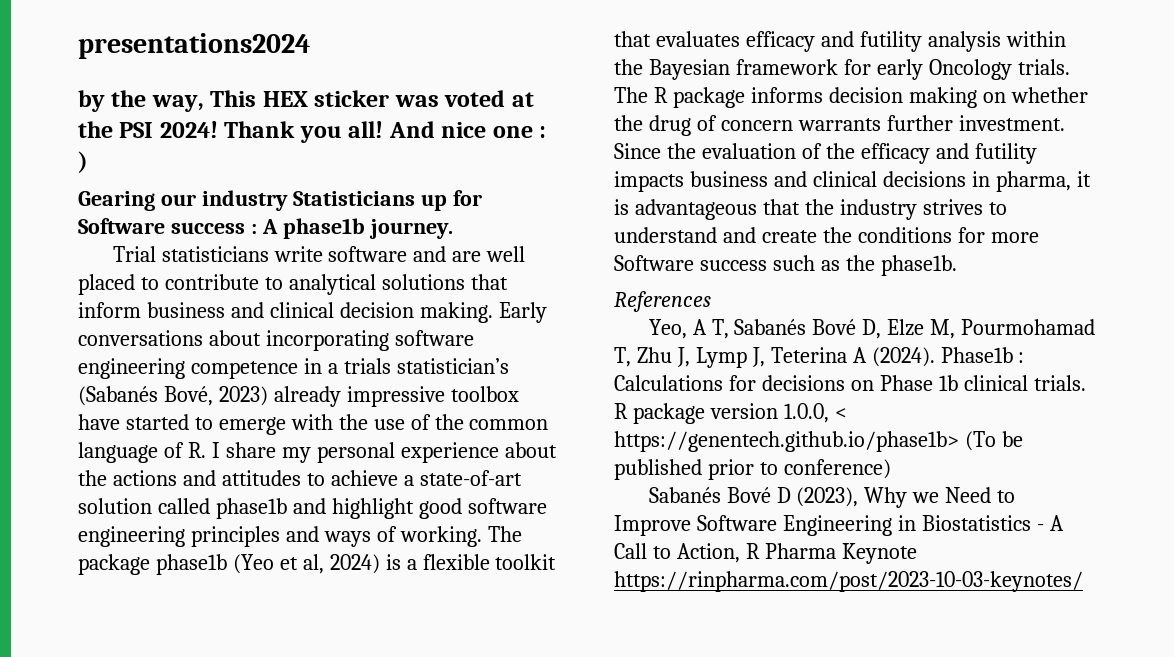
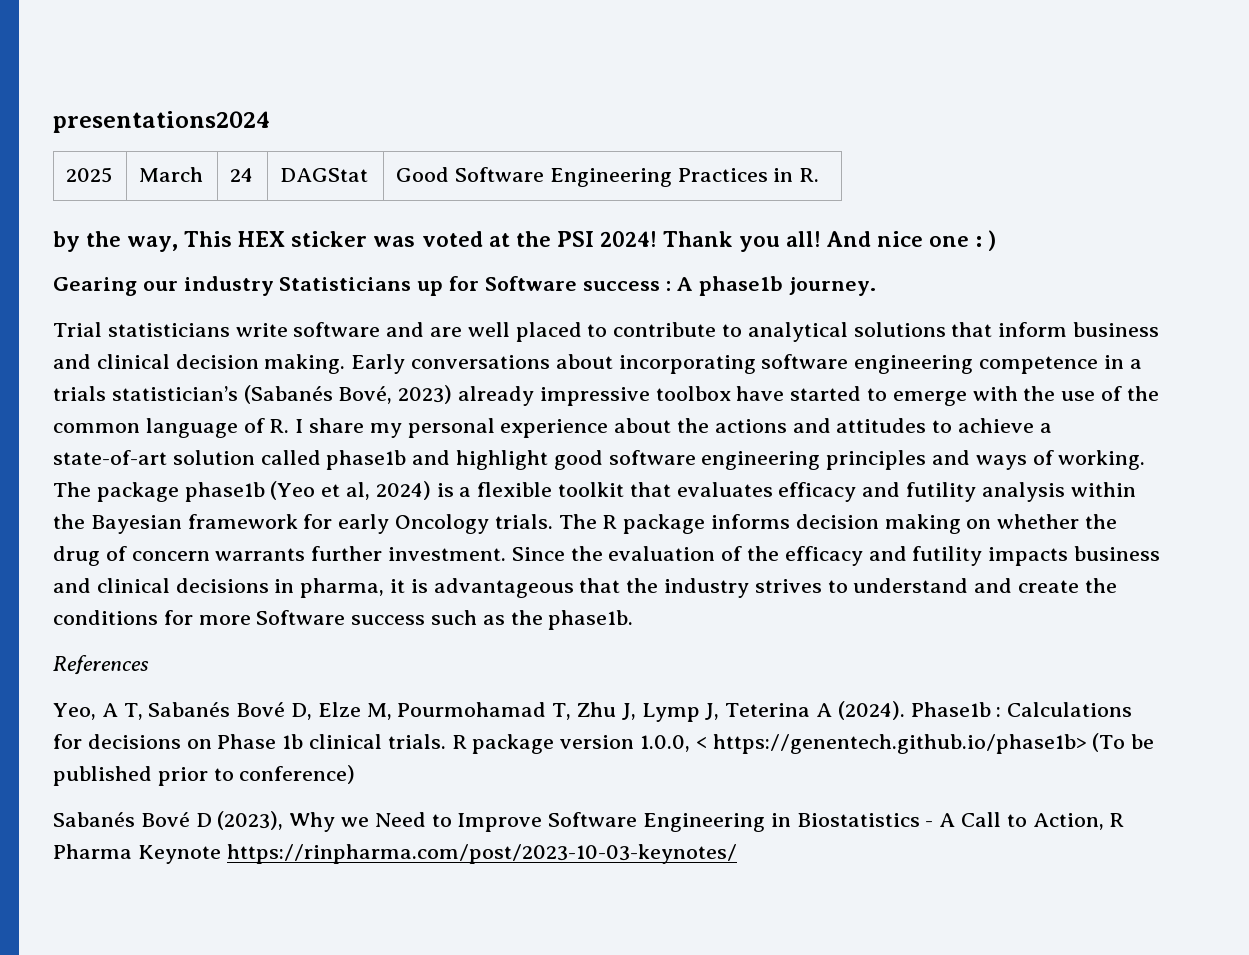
(310, 46) none -> [66,167,113,183] [139,167,204,182] [230,168,254,182] [280,168,369,182] [396,167,820,187] // 2025 | March | 24 | DAGStat | Good Software Engineering Practices in R.

